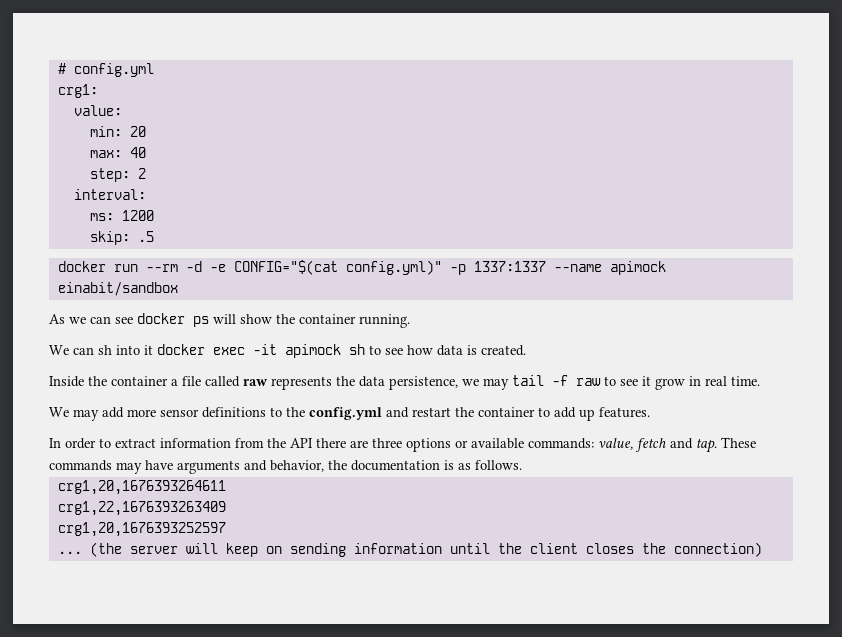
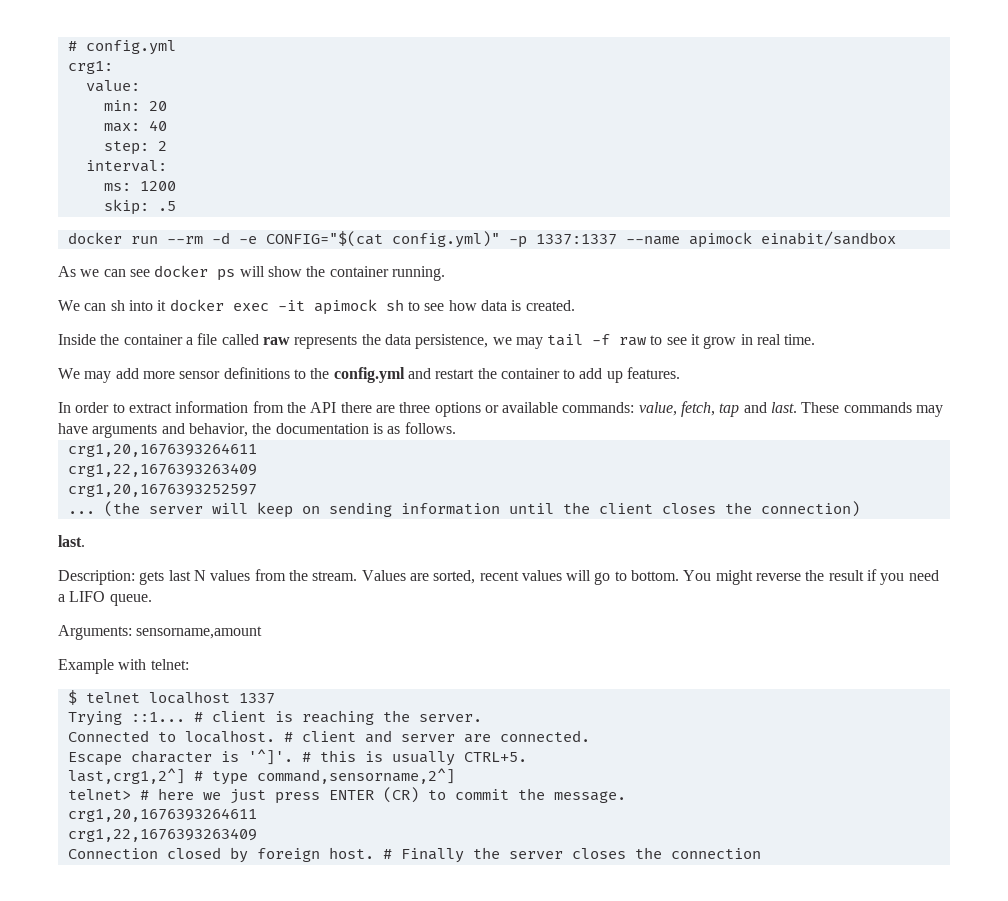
[635,438,717,453] fetch and tap. -> [681,401,798,417] fetch, tap and last.
(762, 549) none -> [58,535,85,547] [58,569,939,585] [58,591,152,606] [58,625,263,640] [58,659,189,674] [67,690,275,705] [67,710,482,726] [67,730,590,743] [67,749,527,766] [67,768,455,785] [67,787,626,804] [67,808,257,822] [67,828,257,842] [67,847,761,863] // last. // Description: gets last N values from the stream. Values are sorted, recent values will go to bottom. You might reverse the result if you need a LIFO queue. // Arguments: sensorname,amount // Example with telnet: // $ telnet localhost 1337 // Trying ::1... # client is reaching the server. // Connected to localhost. # client and server are connected. // Escape character is '^]'. # this is usually CTRL+5. // last,crg1,2^] # type command,sensorname,2^] // telnet> # here we just press ENTER (CR) to commit the message. // crg1,20,1676393264611 // crg1,22,1676393263409 // Connection closed by foreign host. # Finally the server closes the connection

